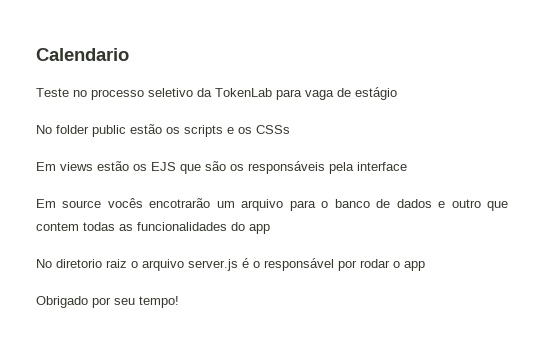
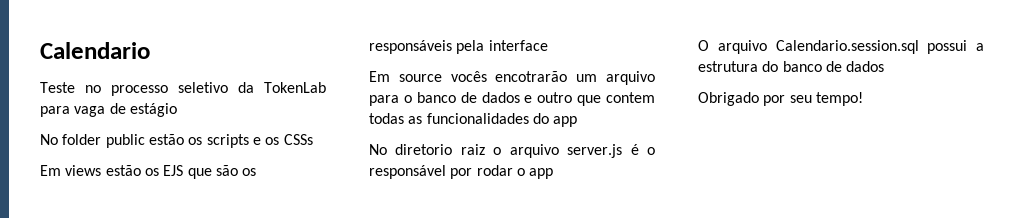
(425, 266) none -> [698,40,984,54] [698,61,885,72] // O arquivo Calendario.session.sql possui a estrutura do banco de dados

